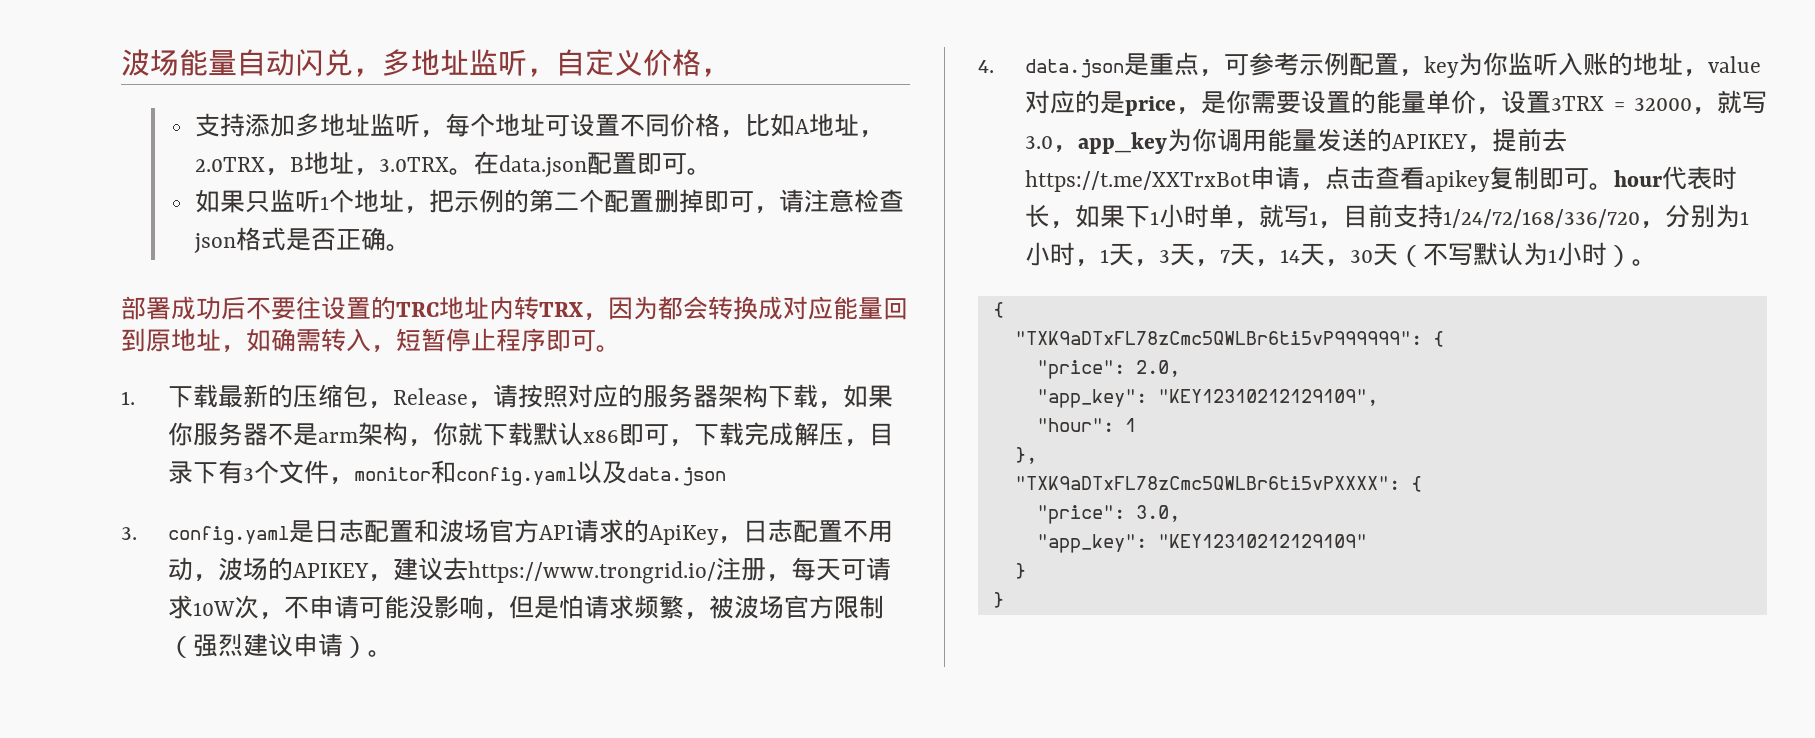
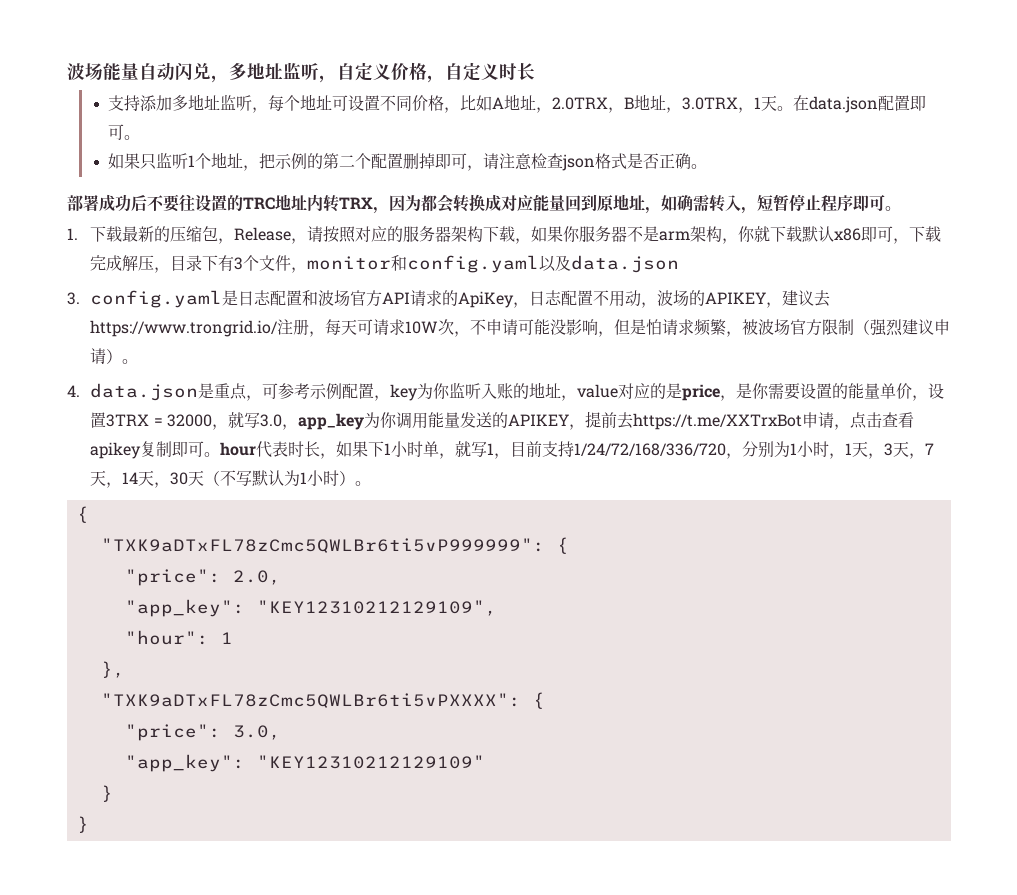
(730, 72) none -> [445,62,535,81] 自定义时长
(450, 164) none -> [737,95,777,113] ，1天

